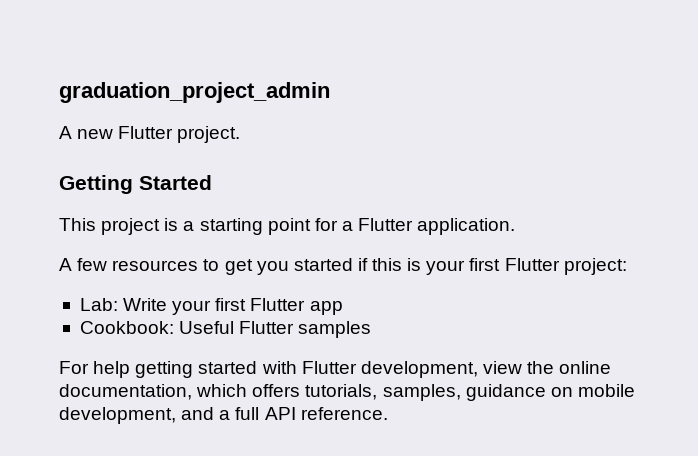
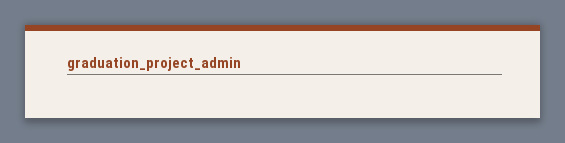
[59,126,241,143] [59,175,212,194] [59,218,516,235] [59,258,627,275] [79,298,343,315] [79,321,372,338] [59,361,612,378] [59,384,635,401] [59,407,388,424] // A new Flutter project. // Getting Started // This project is a starting point for a Flutter application. // A few resources to get you started if this is your first Flutter project: // Lab: Write your first Flutter app // Cookbook: Useful Flutter samples // For help getting started with Flutter development, view the online documentation, which offers tutorials, samples, guidance on mobile development, and a full API reference. -> (241, 64) none

